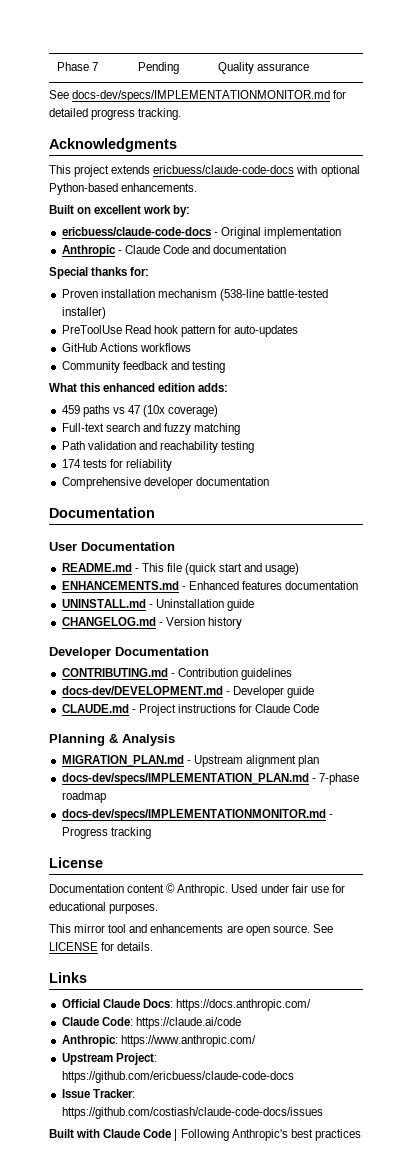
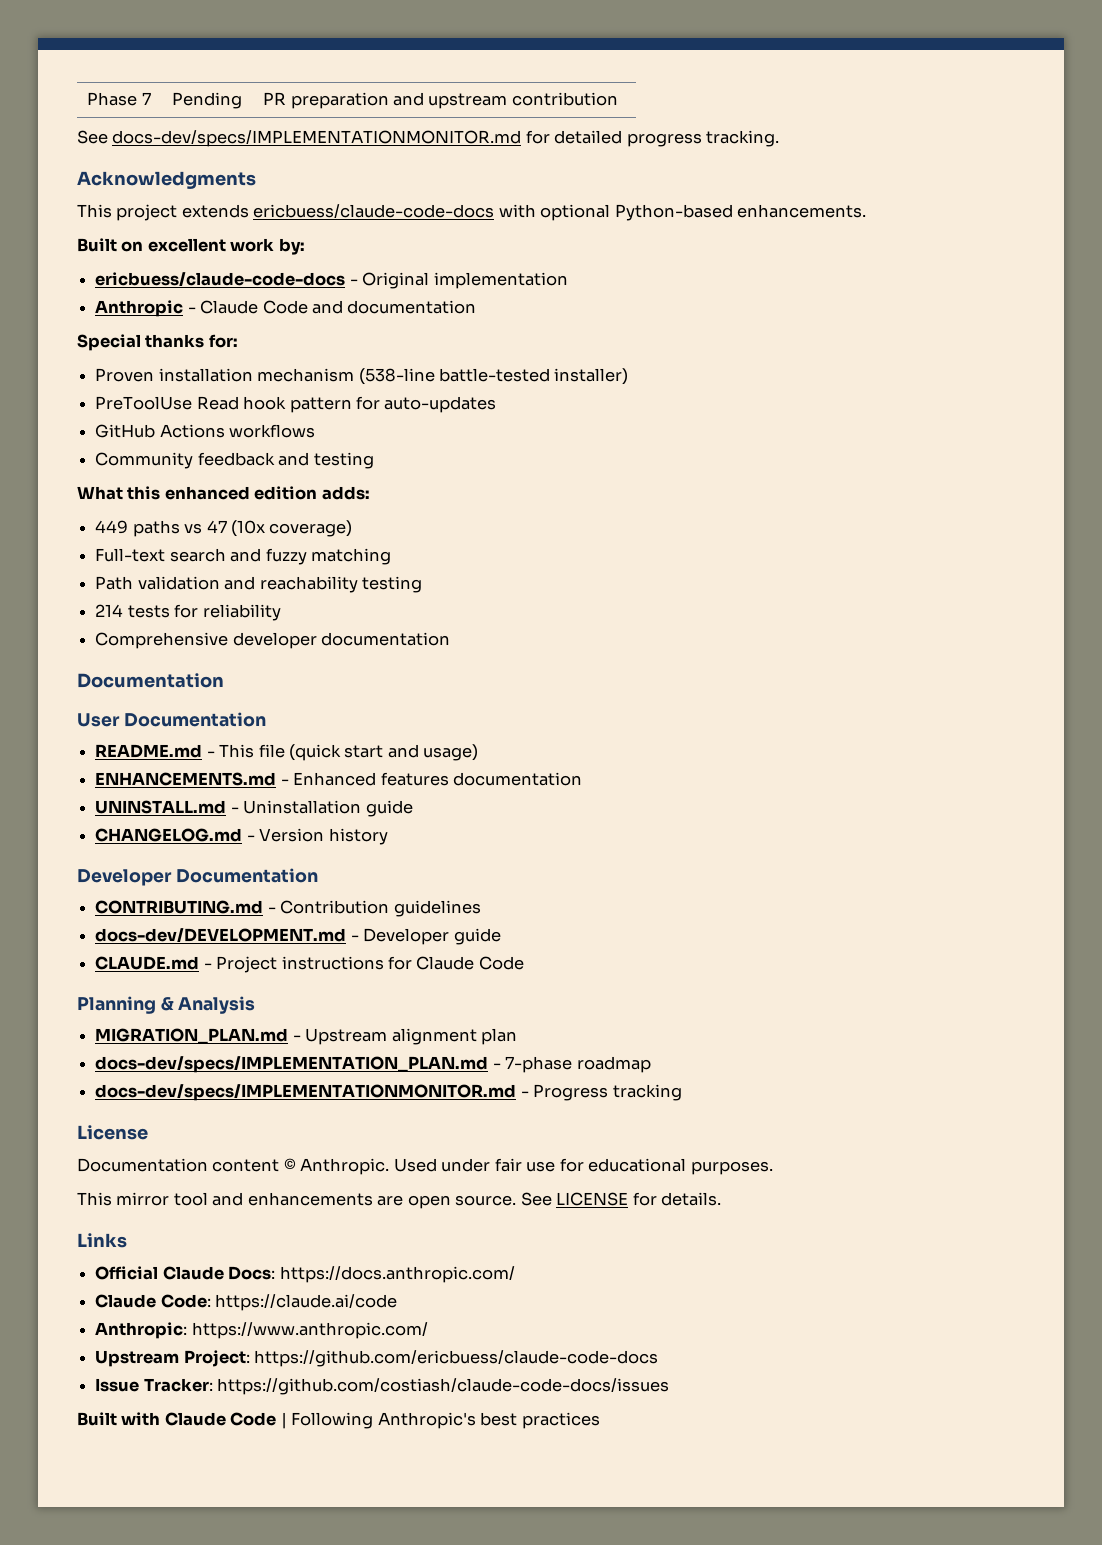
[217,62,309,74] Quality assurance -> [263,92,618,109] PR preparation and upstream contribution
[61,405,80,414] 459 -> [95,520,129,534] 449
[61,459,81,468] 174 -> [95,604,124,617] 214

